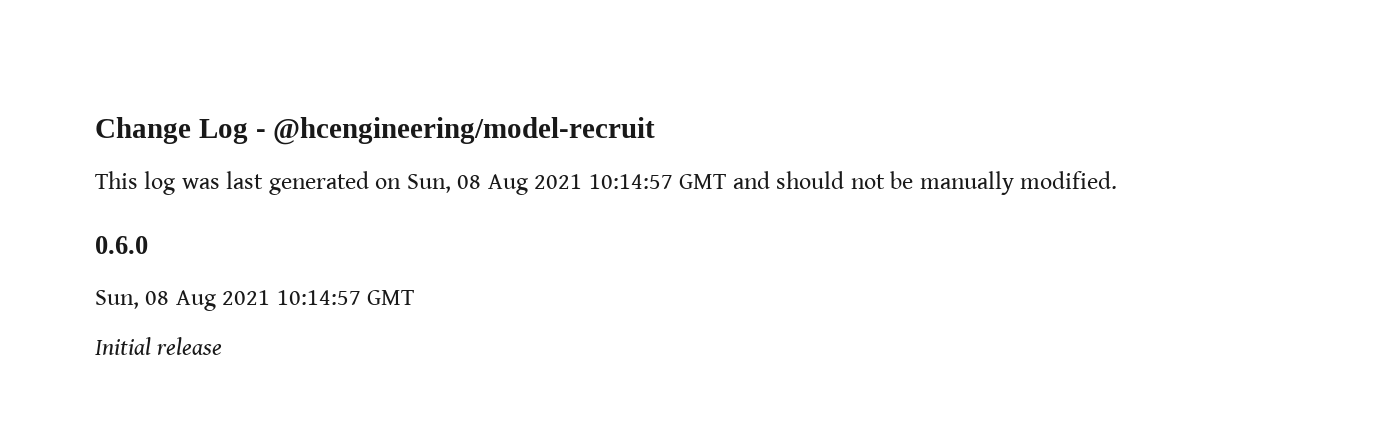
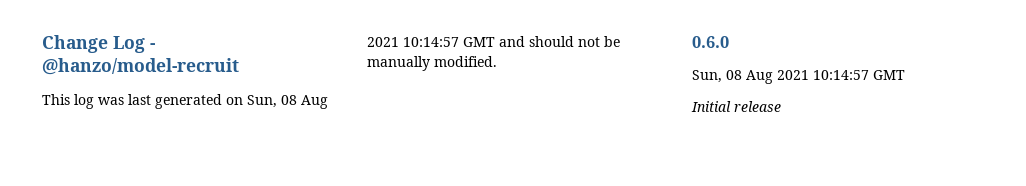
[273,117,656,145] @hcengineering/model-recruit -> [42,58,239,75] @hanzo/model-recruit

